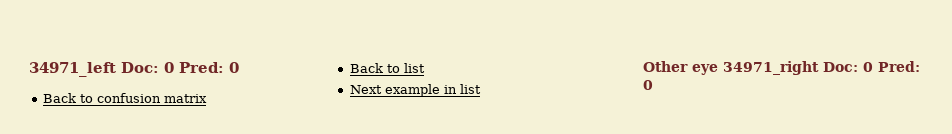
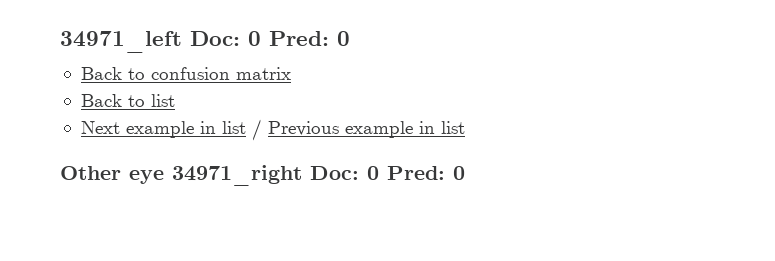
(481, 89) none -> [251,119,465,141] / Previous example in list

